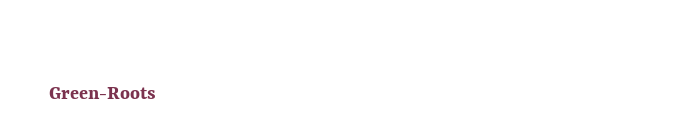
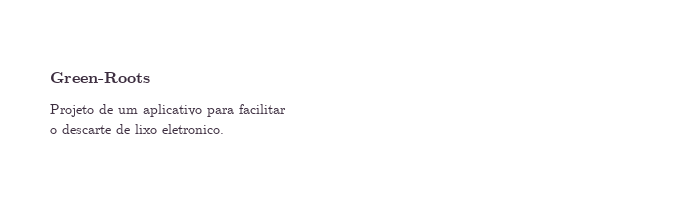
(156, 93) none -> [50,104,286,117] [50,124,224,134] // Projeto de um aplicativo para facilitar // o descarte de lixo eletronico.

